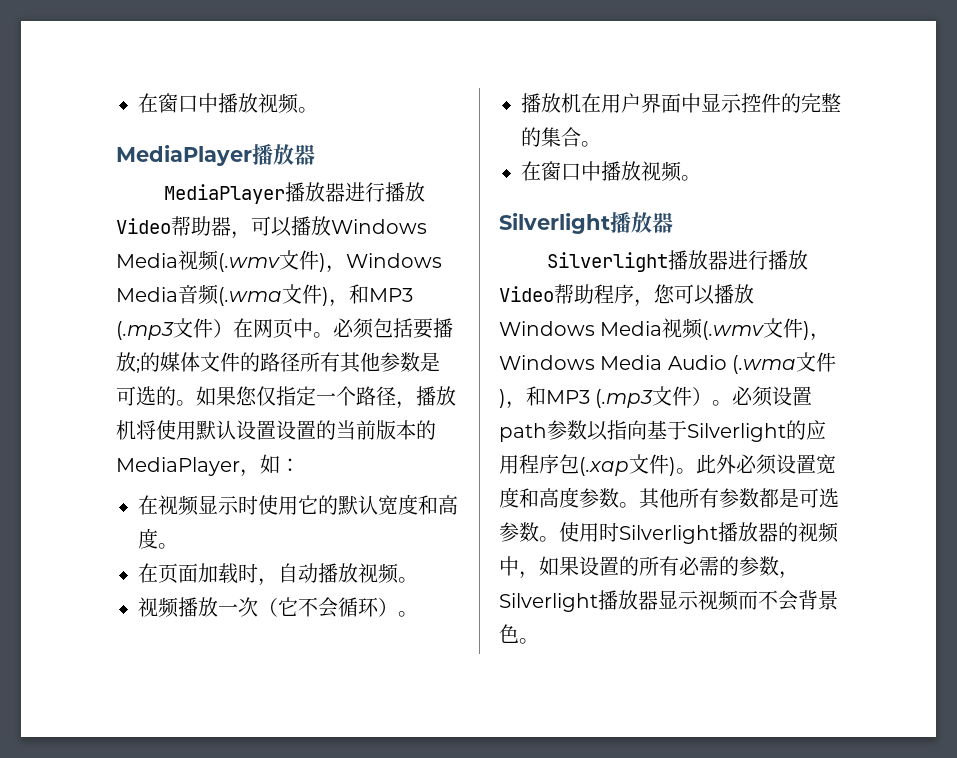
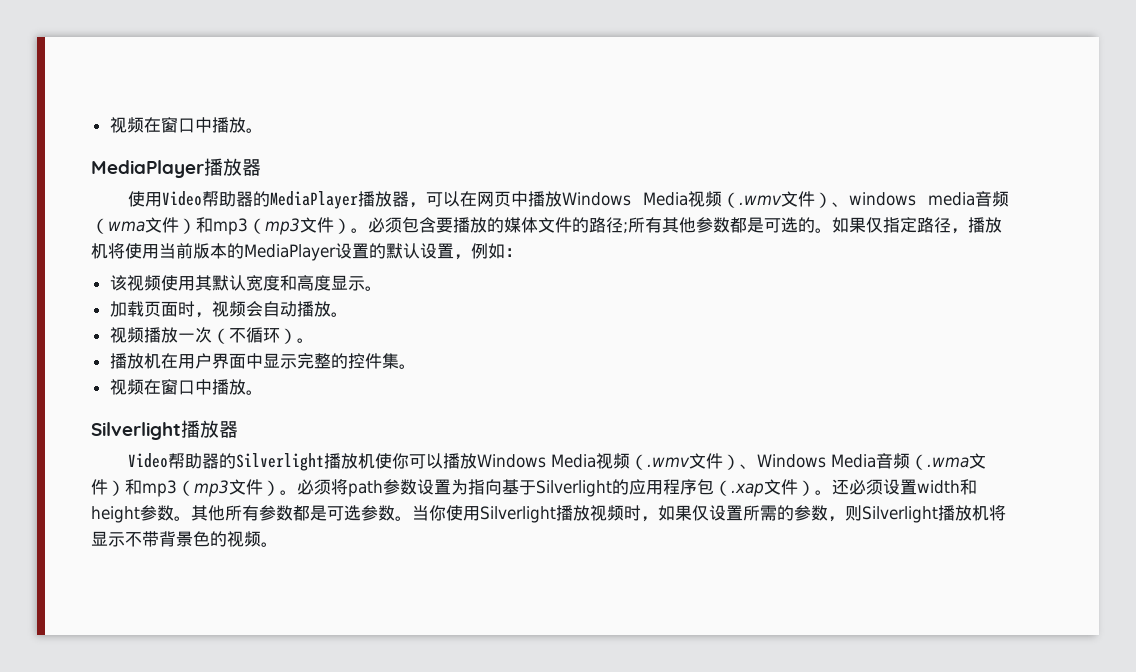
[138,93,299,114] 在窗口中播放视频 -> [109,117,246,133] 视频在窗口中播放
[163,182,425,204] [116,216,427,239] [116,250,442,273] [116,284,413,307] [116,318,453,340] [116,352,140,373] MediaPlayer播放器进行播放Video帮助器，可以播放Windows Media视频(.wmv文件)，Windows Media音频(.wma文件)，和MP3 (.mp3文件）在网页中。必须包括要播放; -> [127,191,1009,209] [91,217,487,235] 使用Video帮助器的MediaPlayer播放器，可以在网页中播放Windows Media视频（.wmv文件）、windows media音频（wma文件）和mp3（mp3文件）。必须包含要播放
(300, 362) none -> [623,222,628,233] ;
(420, 362) none -> [730,217,747,233] 都
[236,386,356,406] 您仅指定一个 -> [866,217,917,233] 仅指定
[196,420,436,440] [116,454,300,477] [138,495,338,516] 默认设置设置的当前版本的MediaPlayer，如： // 在视频显示时使用它的 -> [159,243,522,261] [109,275,212,291] 当前版本的MediaPlayer设置的默认设置，例如： // 该视频使用其
[158,543,178,549] [138,563,278,586] 。 // 在页面加载时， -> [330,275,382,291] [109,301,263,318] 显示。 // 加载页面时，视频会
[358,563,399,584] 视频 -> (331, 309) none
[278,597,338,618] 它不会 -> [228,328,246,343] 不
[741,93,841,113] [521,127,601,147] [521,161,682,182] 控件的完整的集合。 // 在窗口中播放视频 -> [296,353,416,369] [109,379,246,395] 完整的控件集。 // 视频在窗口中播放
[546,250,808,272] [499,284,754,307] [499,318,831,341] [499,352,837,374] [499,386,813,409] Silverlight播放器进行播放Video帮助程序，您可以播放Windows Media视频(.wmv文件)，Windows Media Audio (.wma文件)，和MP3 (.mp3文件）。必须设置 -> [127,453,986,471] [91,479,348,497] Video帮助器的Silverlight播放机使你可以播放Windows Media视频（.wmv文件）、Windows Media音频（.wma文件）和mp3（mp3文件）。必须将
[587,421,608,441] 以 -> [417,479,468,495] 设置为
[579,454,836,476] [499,487,579,508] (.xap文件)。此外必须设置宽度和高度 -> [714,479,977,497] [91,506,140,523] （.xap文件）。还必须设置width和height
[559,522,839,544] [499,556,700,579] 使用时Silverlight播放器的视频中，如果设置的所有必 -> [412,505,760,523] 当你使用Silverlight播放视频时，如果仅设置所
[499,590,838,612] [499,624,519,643] Silverlight播放器显示视频而不会背景色 -> [845,505,1006,523] [91,531,261,547] 则Silverlight播放机将显示不带背景色的视频

